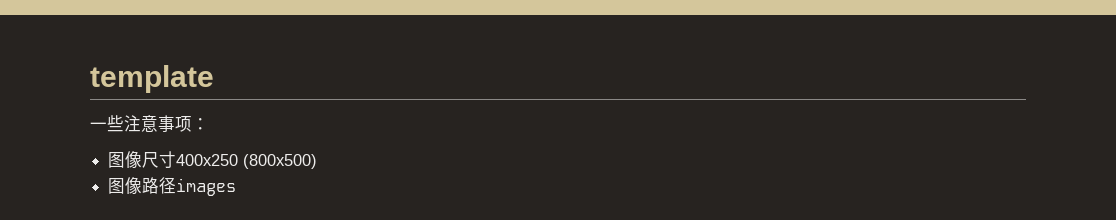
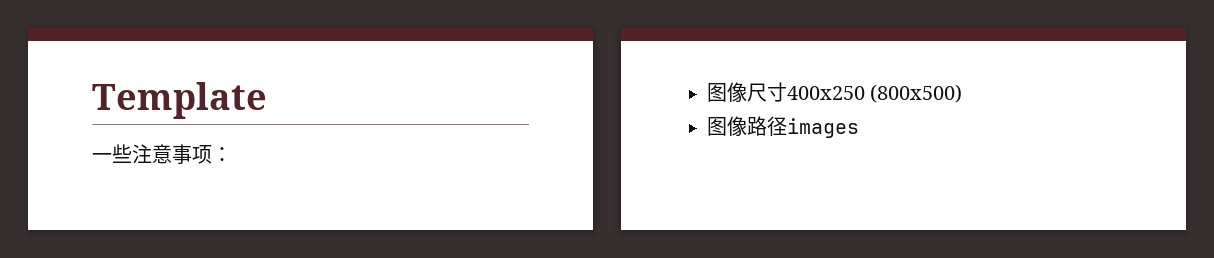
[90,65,214,93] template -> [92,82,267,119] Template

